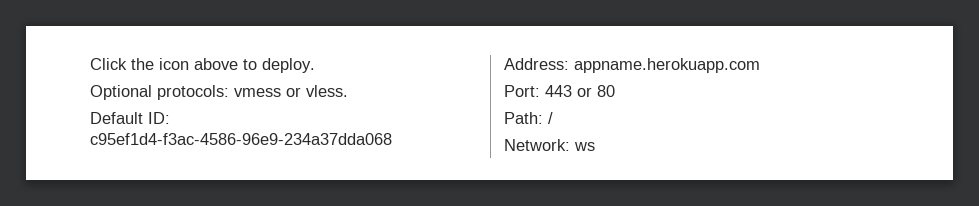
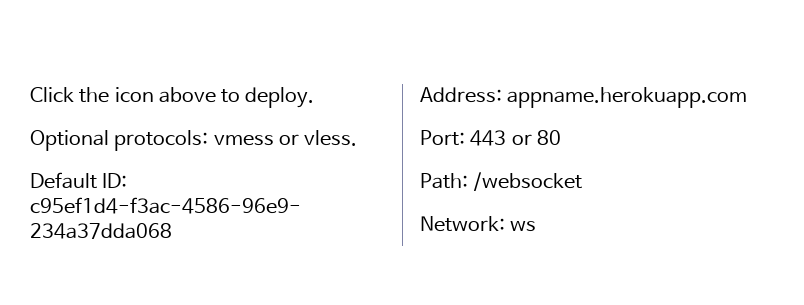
[548,112,553,124] / -> [473,172,583,191] /websocket

